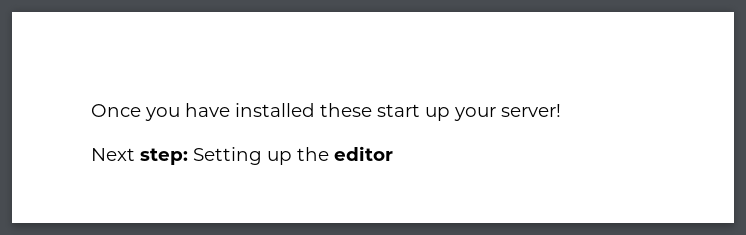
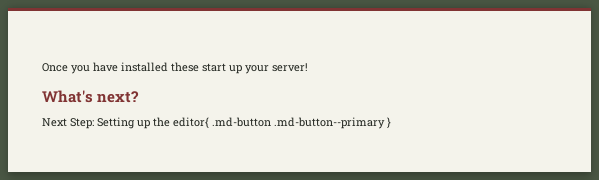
(561, 110) none -> [42,90,140,103] // What's next?
[140,148,188,165] step: -> [70,118,94,129] Step:
[334,146,393,161] editor -> [173,117,391,129] editor{ .md-button .md-button--primary }

